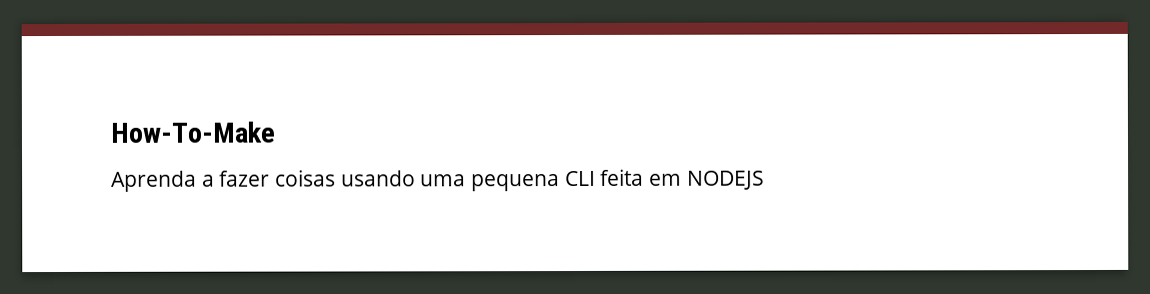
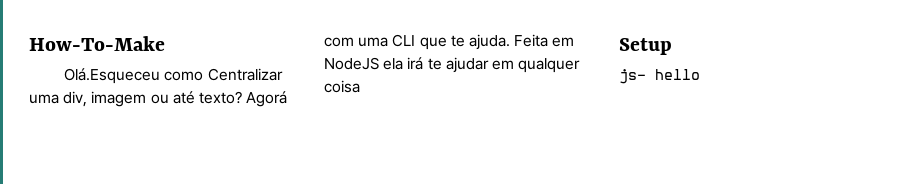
[111,168,765,192] Aprenda a fazer coisas usando uma pequena CLI feita em NODEJS -> [64,68,283,84] [29,91,288,107] [324,34,575,50] [324,57,581,73] [324,80,360,93] [619,38,672,55] [619,69,700,84] Olá.Esqueceu como Centralizar uma div, imagem ou até texto? Agorá com uma CLI que te ajuda. Feita em NodeJS ela irá te ajudar em qualquer coisa // Setup // js- hello

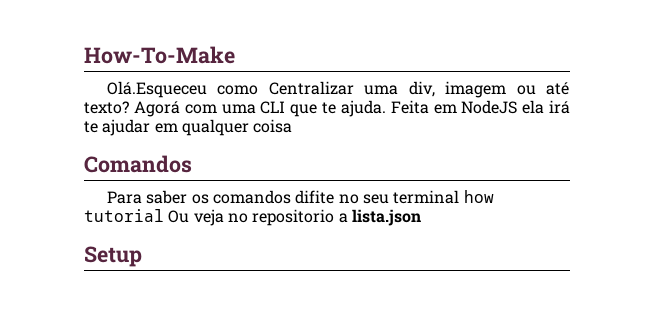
(360, 86) none -> [84,155,192,173] [107,190,494,204] [84,209,421,226] // Comandos // Para saber os comandos difite no seu terminal how tutorial Ou veja no repositorio a lista.json
[619,69,700,84] // js- hello -> (142, 256) none

